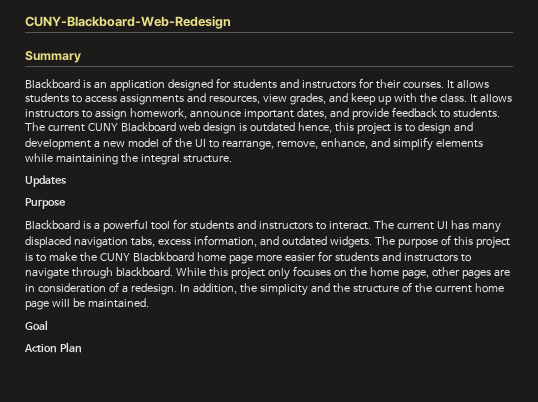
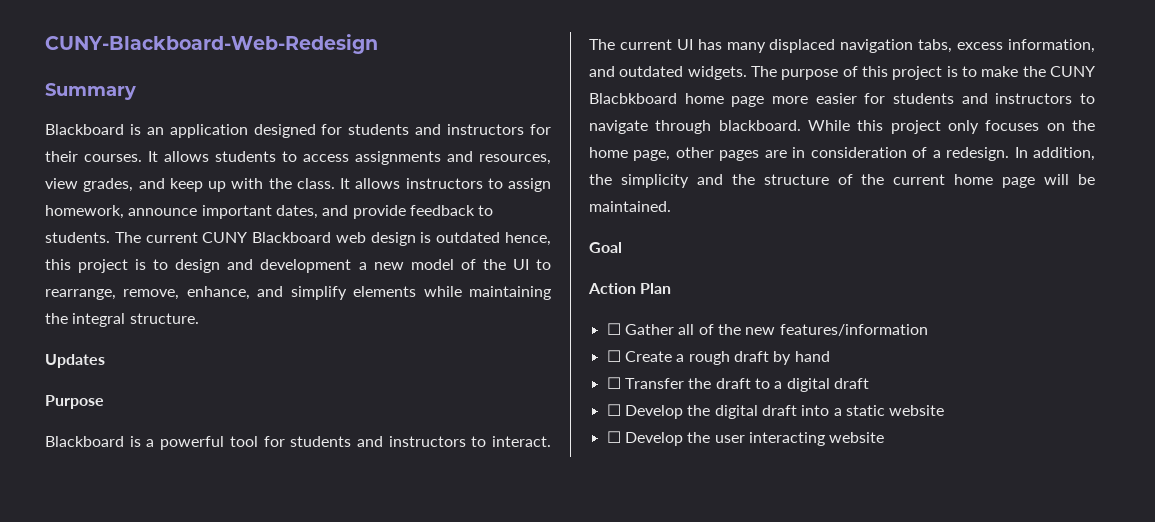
(82, 347) none -> [606,323,928,336] [606,350,830,365] [606,377,869,392] [606,404,945,419] [606,431,885,446] // ☐ Gather all of the new features/information // ☐ Create a rough draft by hand // ☐ Transfer the draft to a digital draft // ☐ Develop the digital draft into a static website // ☐ Develop the user interacting website

